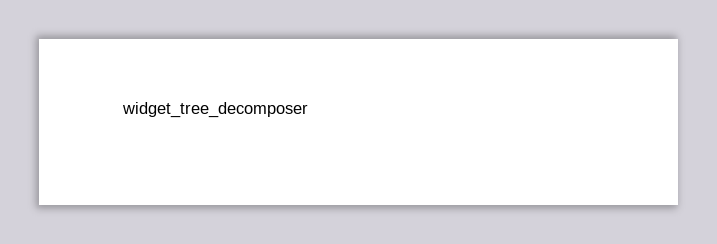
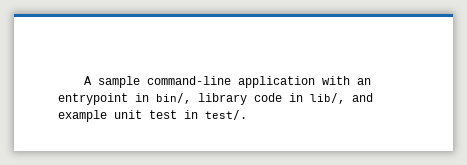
[122,102,308,118] widget_tree_decomposer -> [83,76,371,88] [58,93,373,105] [58,110,247,122] A sample command-line application with an entrypoint in bin/, library code in lib/, and example unit test in test/.

